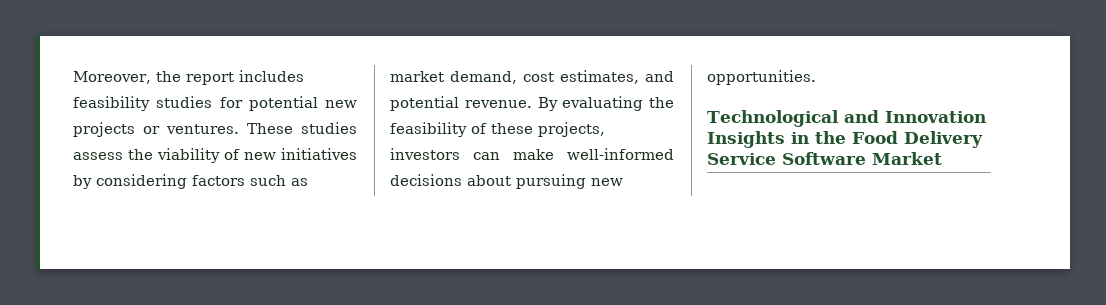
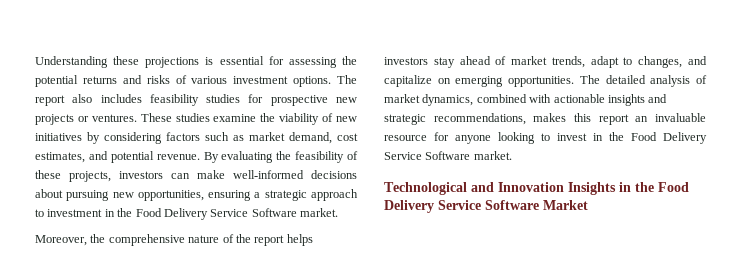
[73,71,234,85] Moreover, the report -> [35,56,357,68] [35,75,357,87] [35,94,93,106] Understanding these projections is essential for assessing the potential returns and risks of various investment options. The report also
[248,96,318,111] potential -> [270,95,328,106] prospective
[73,152,123,160] assess -> [213,114,257,122] examine
[707,70,816,85] opportunities. -> [137,189,358,201] [35,208,338,220] [35,234,313,246] [384,56,707,68] [384,75,707,87] [384,94,668,106] [384,113,706,125] [384,132,707,144] [384,151,512,160] opportunities, ensuring a strategic approach to investment in the Food Delivery Service Software market. // Moreover, the comprehensive nature of the report helps investors stay ahead of market trends, adapt to changes, and capitalize on emerging opportunities. The detailed analysis of market dynamics, combined with actionable insights and strategic recommendations, makes this report an invaluable resource for anyone looking to invest in the Food Delivery Service Software market.

